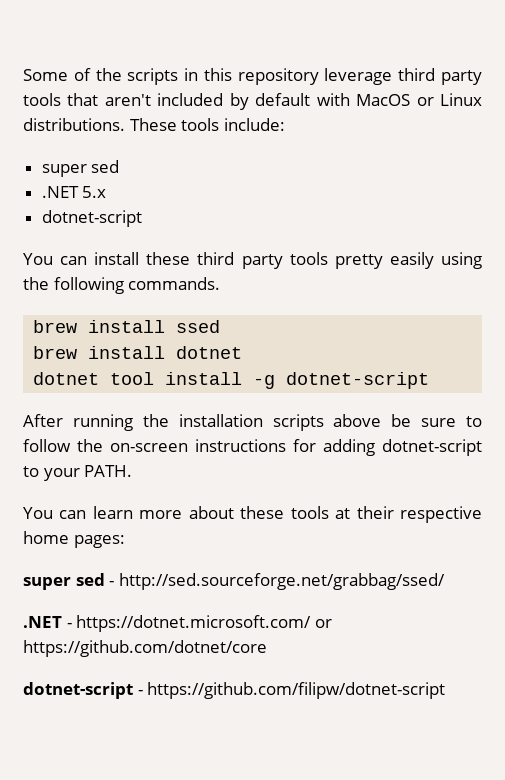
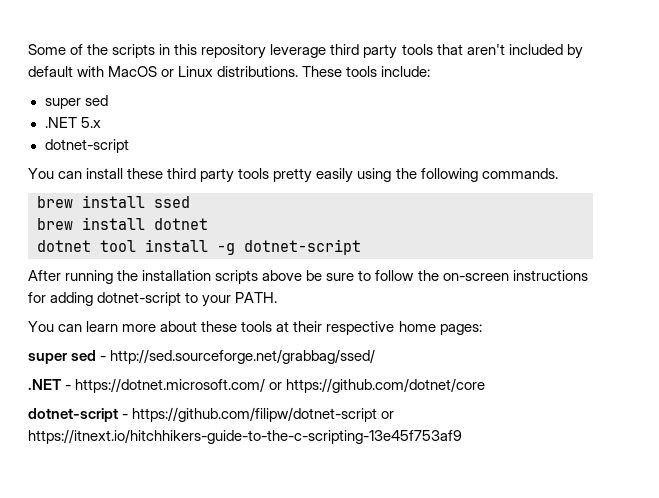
(446, 690) none -> [381,411,395,419] [28,429,462,444] or https://itnext.io/hitchhikers-guide-to-the-c-scripting-13e45f753af9

